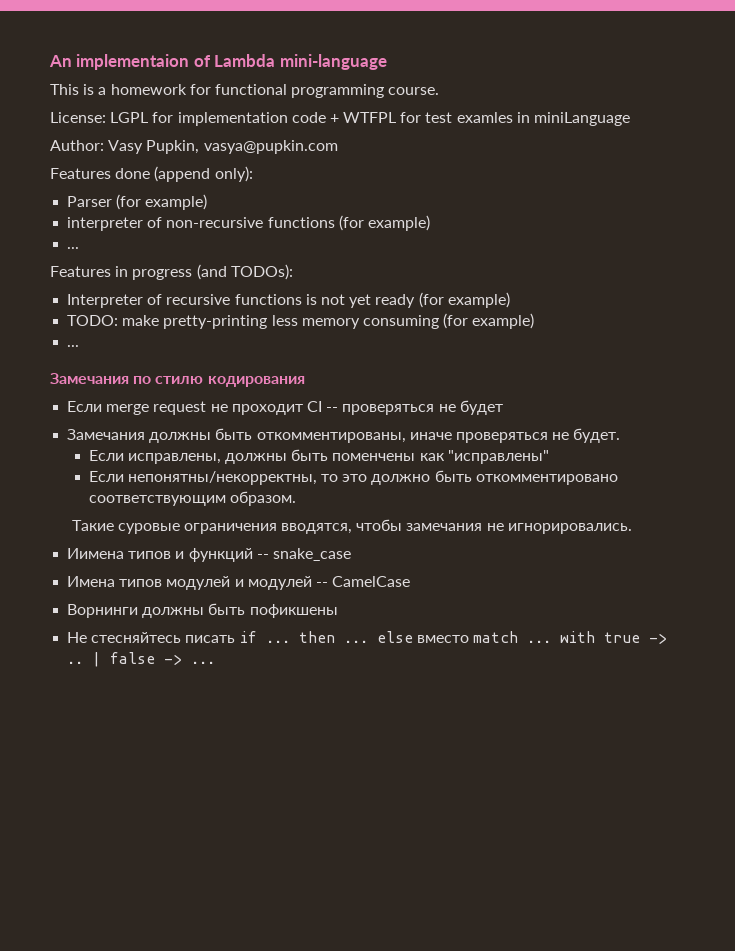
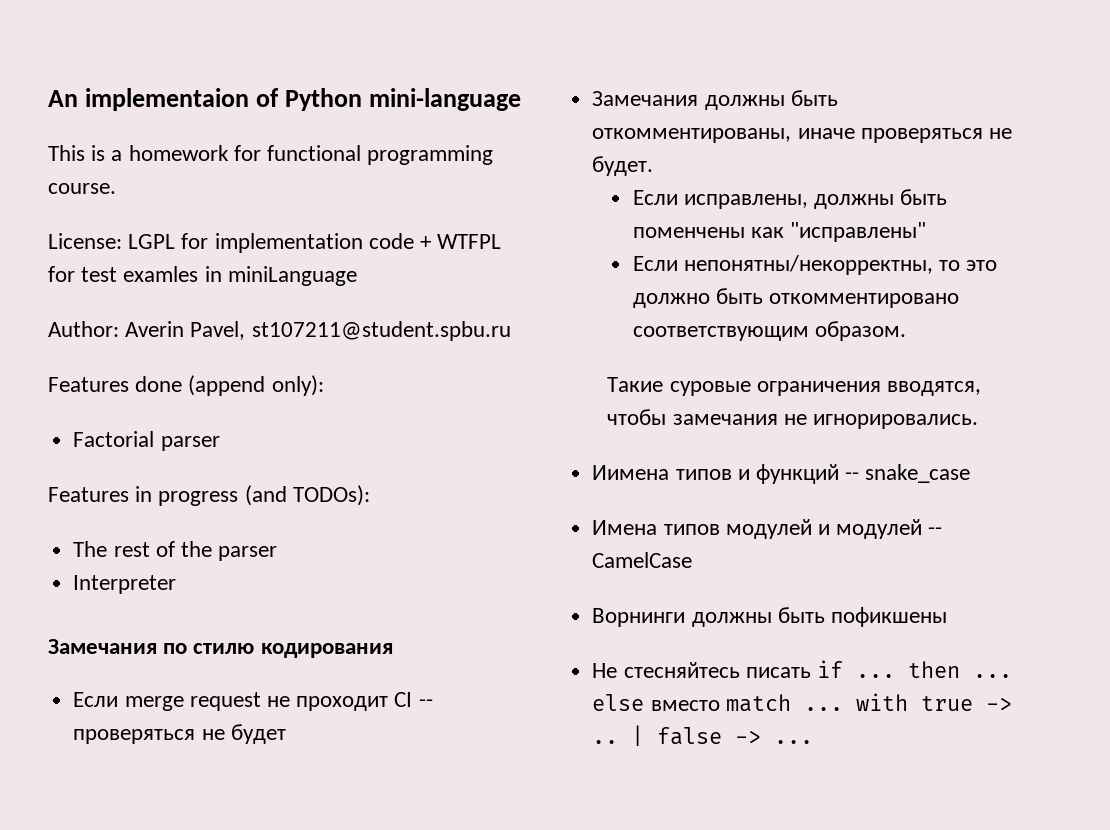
[214,54,276,67] Lambda -> [285,88,363,111] Python
[108,140,338,154] Vasy Pupkin, vasya@pupkin.com -> [125,321,511,341] Averin Pavel, st107211@student.spbu.ru
[67,194,208,210] [67,215,430,231] [67,247,80,249] Parser (for example) // interpreter of non-recursive functions (for example) // ... -> [73,431,220,451] Factorial parser
[67,292,510,308] [67,313,535,329] [67,345,80,347] Interpreter of recursive functions is not yet ready (for example) // TODO: make pretty-printing less memory consuming (for example) // ... -> [73,541,278,561] [73,575,177,594] The rest of the parser // Interpreter

